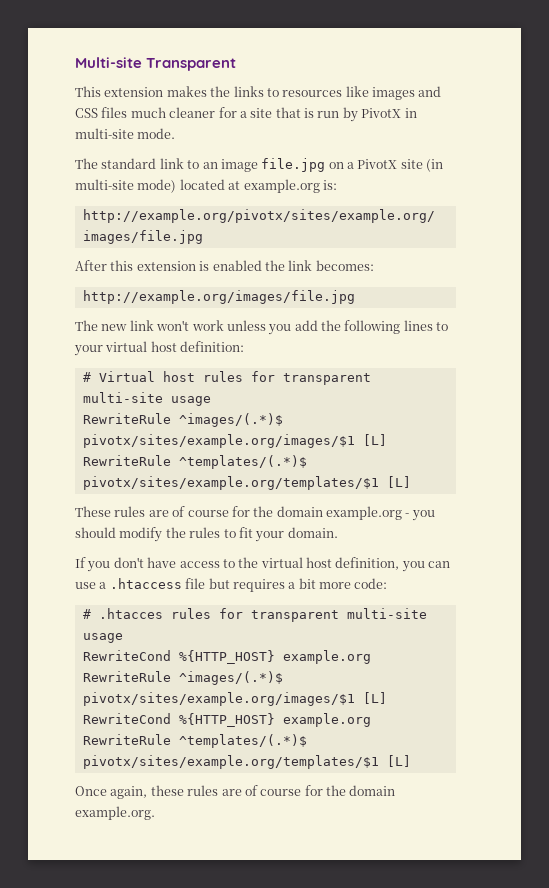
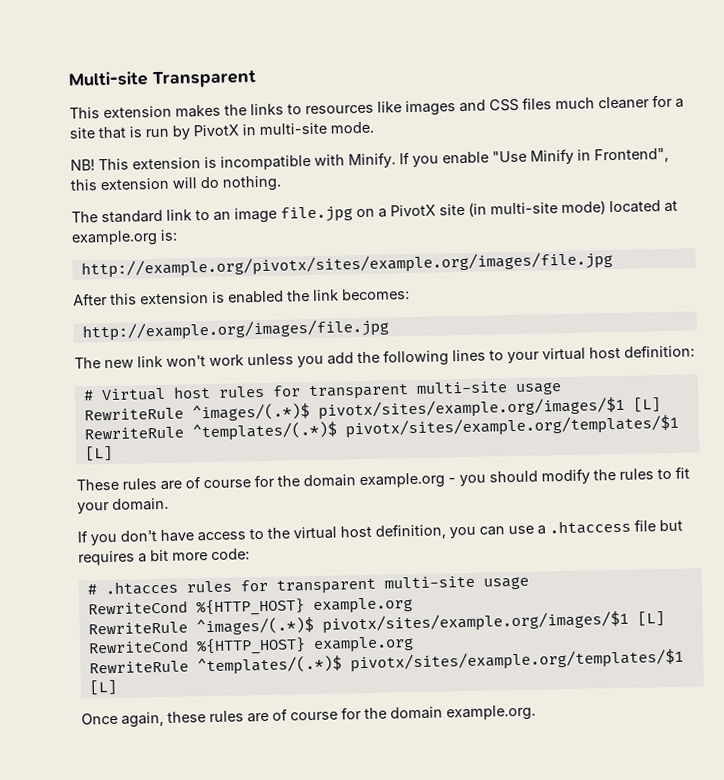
(176, 133) none -> [70,147,669,171] [70,175,282,192] // NB! This extension is incompatible with Minify. If you enable "Use Minify in Frontend", this extension will do nothing.

